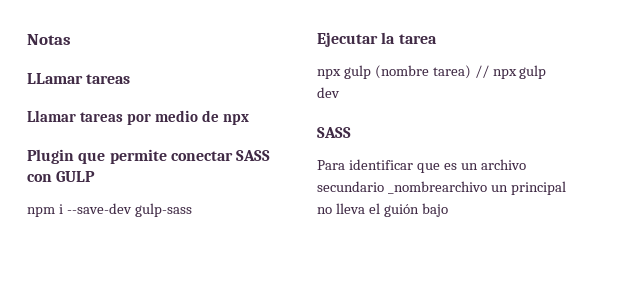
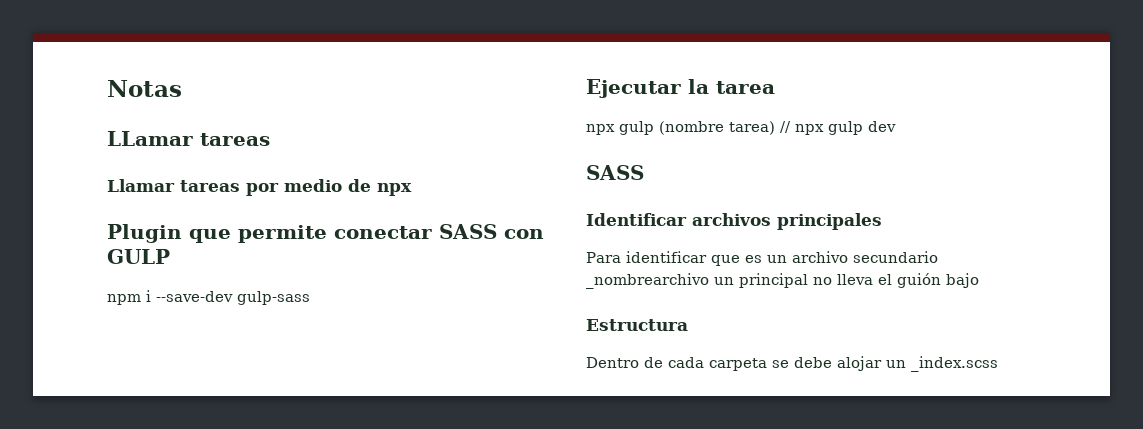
(351, 132) none -> [586,213,882,230] // Identificar archivos principales
(448, 210) none -> [586,319,688,331] [586,356,998,372] // Estructura // Dentro de cada carpeta se debe alojar un _index.scss

